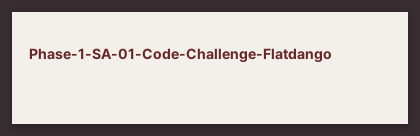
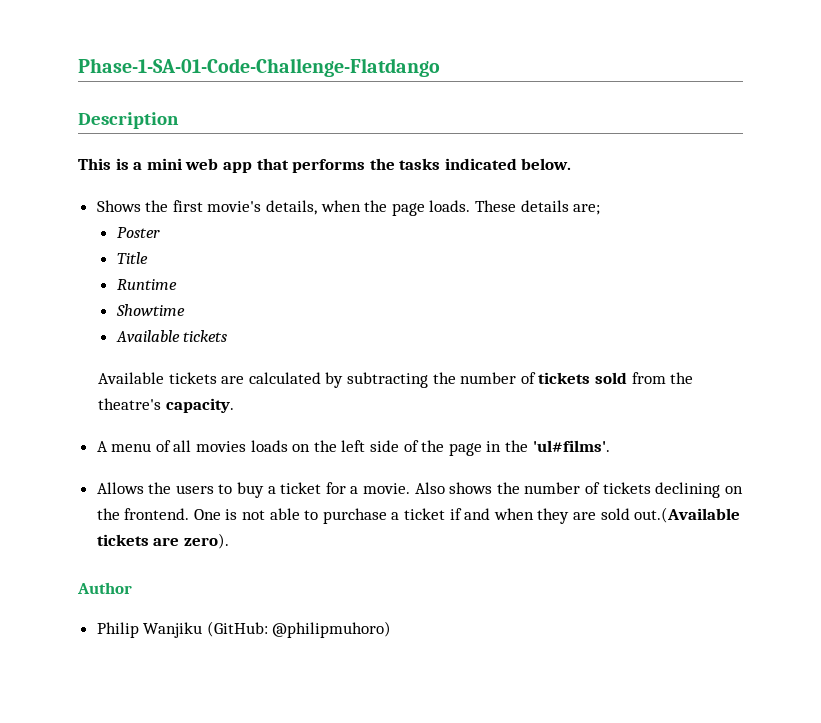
(332, 55) none -> [78,112,179,129] [78,158,572,173] [96,200,601,216] [116,227,160,238] [116,252,148,264] [116,279,177,290] [115,304,185,316] [115,330,228,342] [98,372,694,388] [98,398,234,413] [96,440,610,456] [96,482,743,498] [96,507,741,524] [96,533,229,549] [77,582,132,594] [96,621,392,638] // Description // This is a mini web app that performs the tasks indicated below. // Shows the first movie's details, when the page loads. These details are; // Poster // Title // Runtime // Showtime // Available tickets // Available tickets are calculated by subtracting the number of tickets sold from the theatre's capacity. // A menu of all movies loads on the left side of the page in the 'ul#films'. // Allows the users to buy a ticket for a movie. Also shows the number of tickets declining on the frontend. One is not able to purchase a ticket if and when they are sold out.(Available tickets are zero). // Author // Philip Wanjiku (GitHub: @philipmuhoro)

